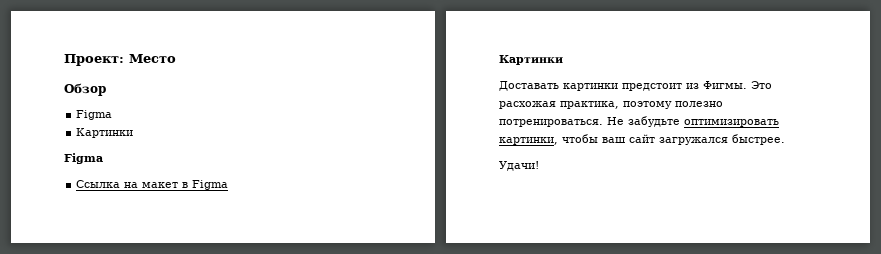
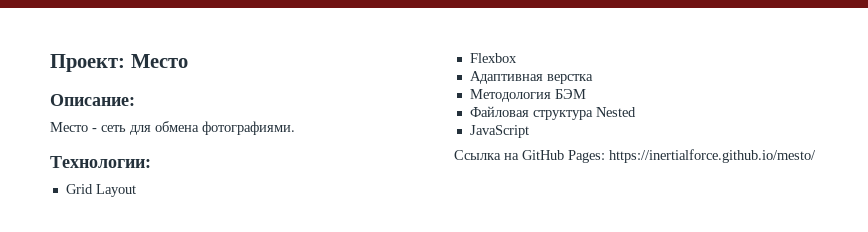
[64,83,106,96] [76,110,113,120] [76,128,134,138] [64,153,103,164] [76,180,229,190] [499,55,563,65] [499,81,772,91] [499,101,723,109] [499,116,779,127] [499,134,785,145] [499,161,539,171] Обзор // Figma // Картинки // Figma // Ссылка на макет в Figma // Картинки // Доставать картинки предстоит из Фигмы. Это расхожая практика, поэтому полезно потренироваться. Не забудьте оптимизировать картинки, чтобы ваш сайт загружался быстрее. // Удачи! -> [50,94,135,106] [50,121,295,135] [50,156,151,168] [65,184,136,197] [469,53,517,63] [469,71,593,84] [469,89,586,102] [469,106,636,120] [469,125,529,138] [454,149,816,163] Описание: // Место - сеть для обмена фотографиями. // Технологии: // Grid Layout // Flexbox // Адаптивная верстка // Методология БЭМ // Файловая структура Nested // JavaScript // Ссылка на GitHub Pages: https://inertialforce.github.io/mesto/

